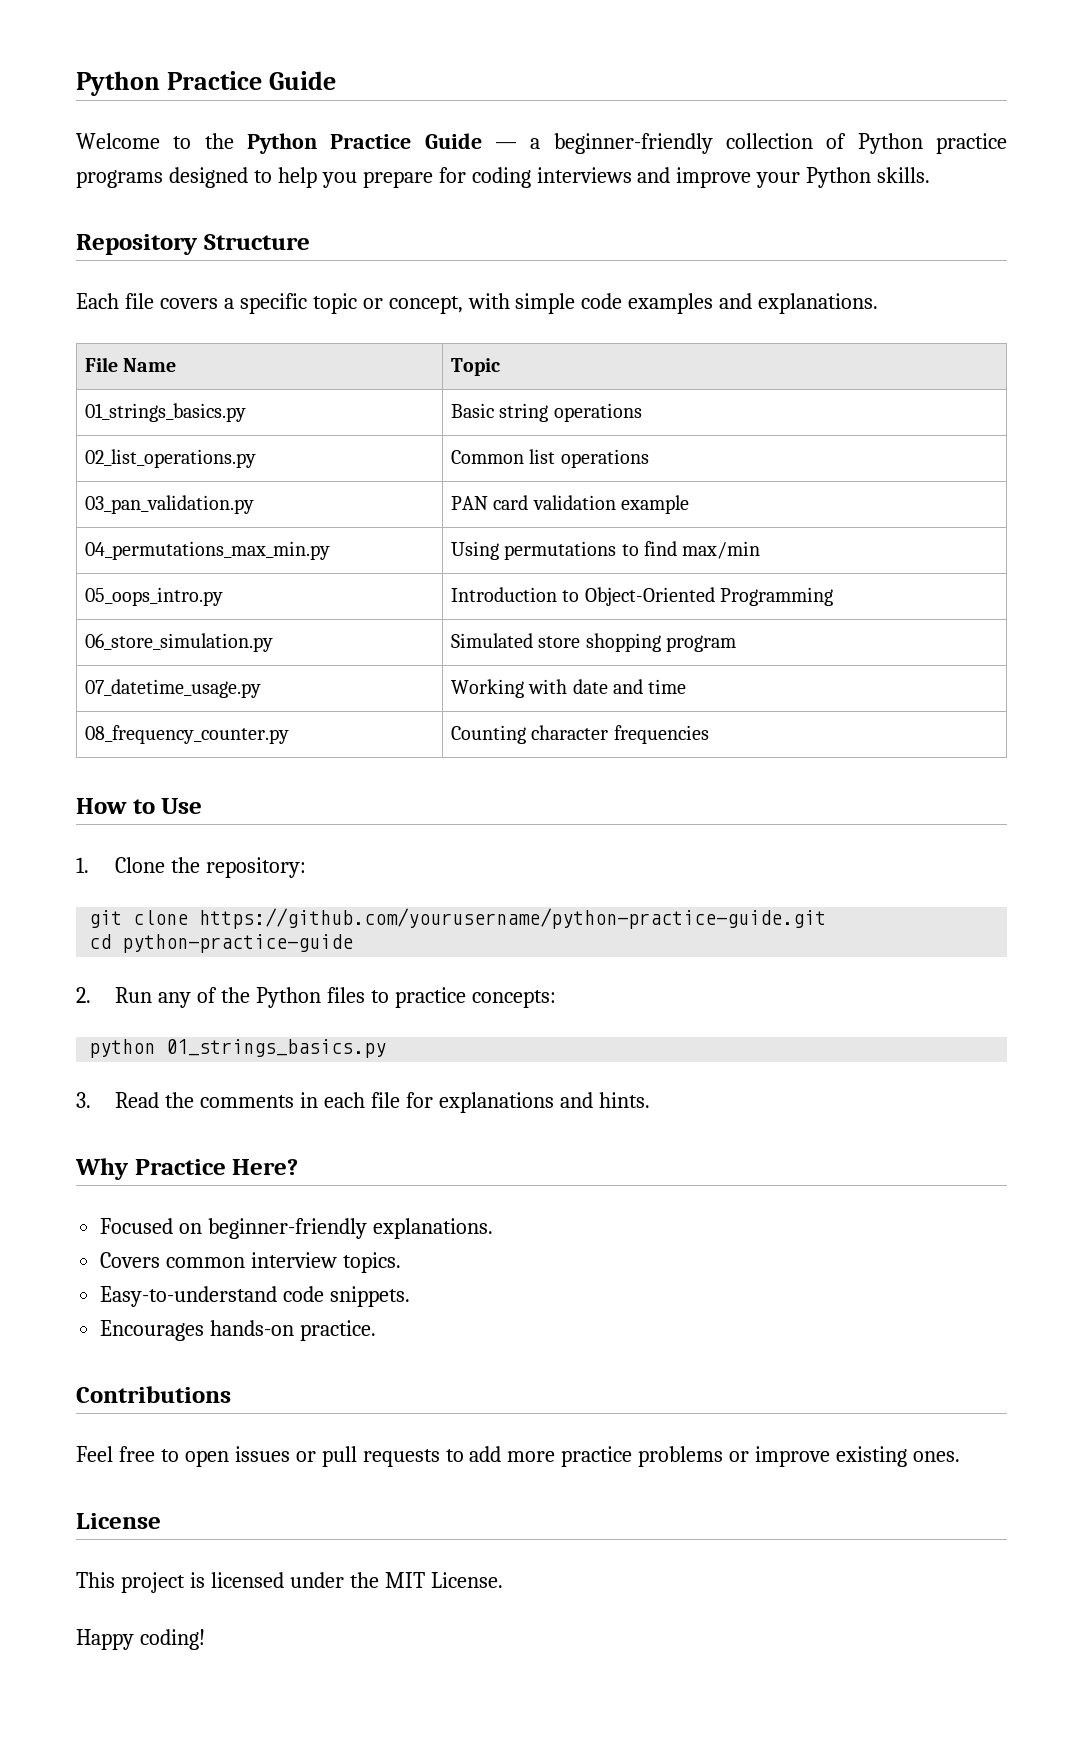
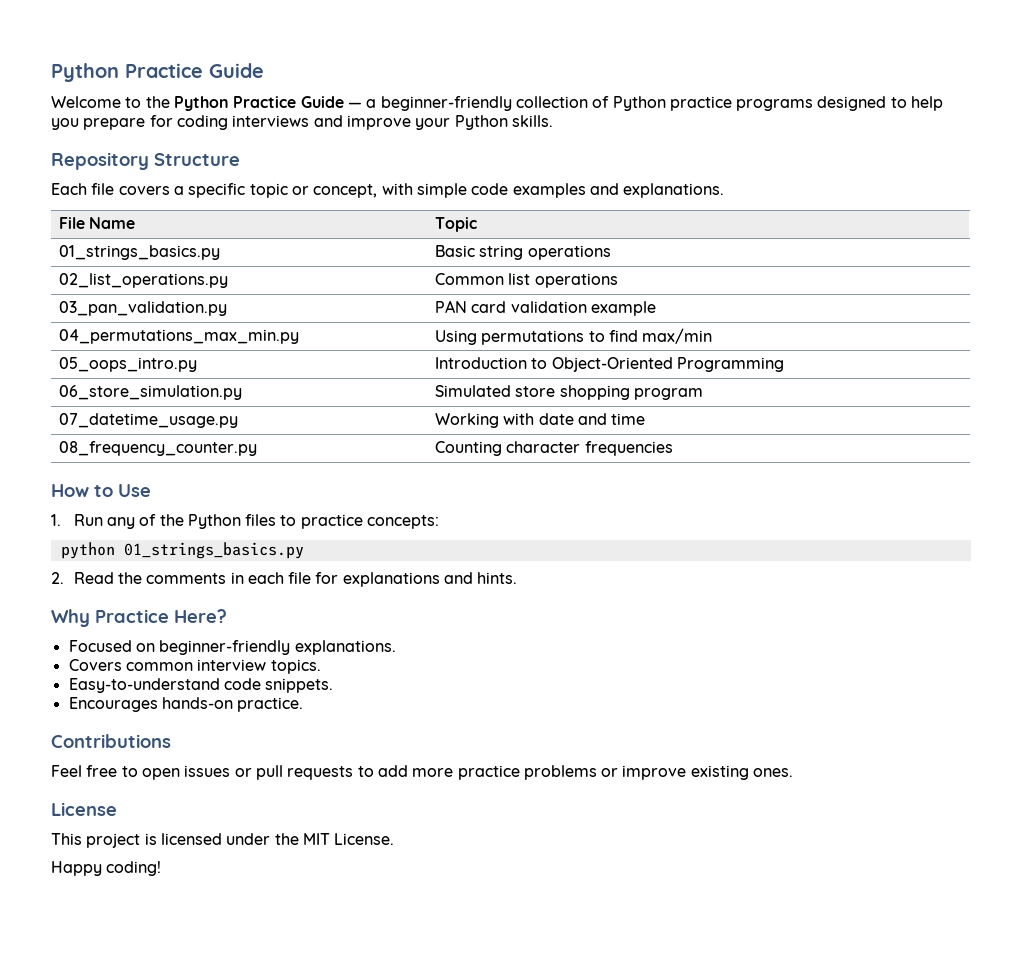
[115,857,307,878] [89,908,827,929] [89,934,354,953] [76,987,91,1003] Clone the repository: // git clone https://github.com/yourusername/python-practice-guide.git // cd python-practice-guide // 2. -> (61, 520) none
[76,1092,91,1108] 3. -> [51,572,64,584] 2.

